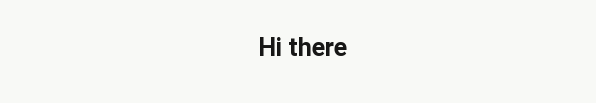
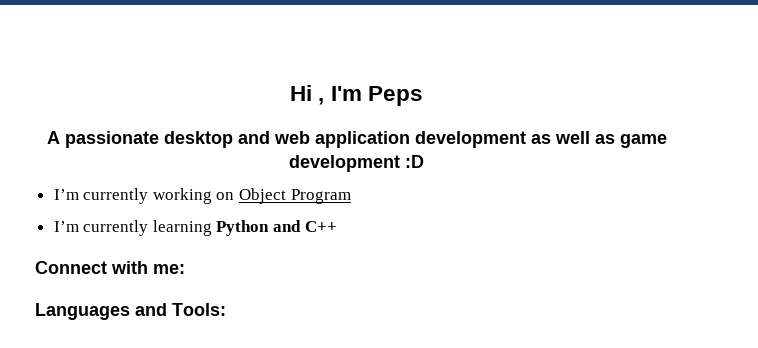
[288,37,348,56] there -> [318,86,423,106] [46,131,667,148] [289,155,424,172] [53,188,351,204] [53,220,337,236] [35,261,185,274] [35,303,226,320] , I'm Peps // A passionate desktop and web application development as well as game development :D // I’m currently working on Object Program // I’m currently learning Python and C++ // Connect with me: // Languages and Tools:

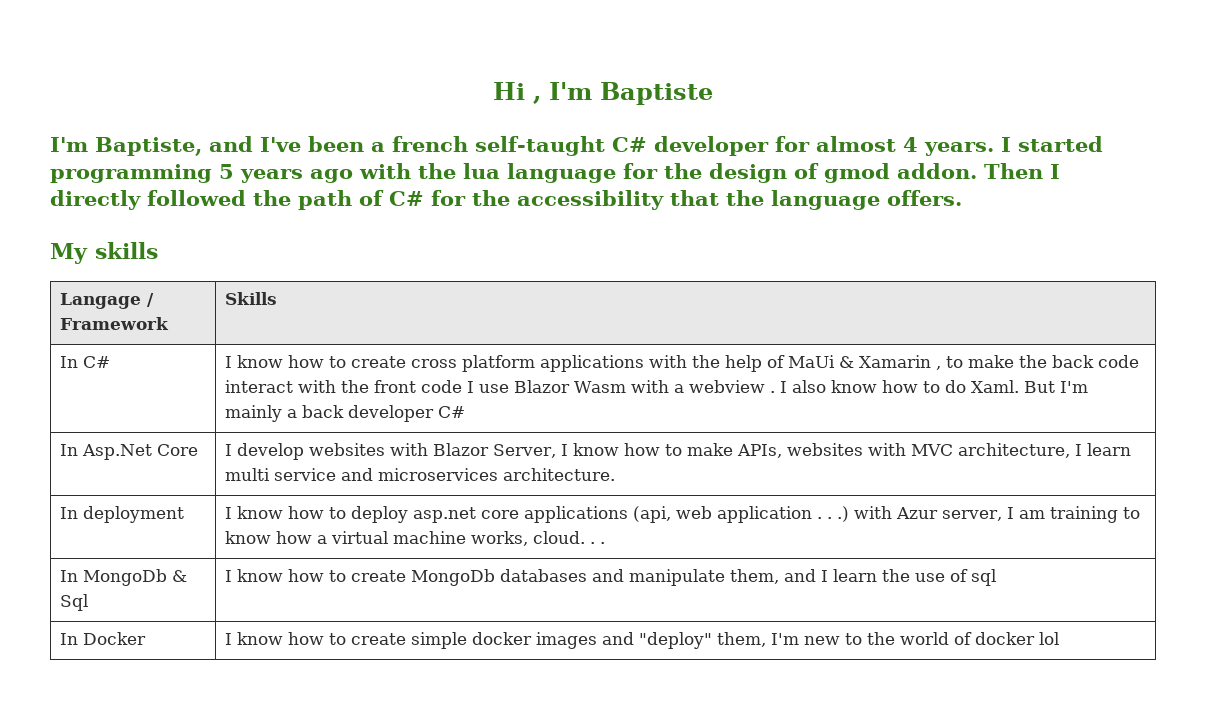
[367,86,423,106] [46,131,667,148] [289,155,424,172] [53,188,351,204] [53,220,337,236] [35,261,185,274] [35,303,226,320] Peps // A passionate desktop and web application development as well as game development :D // I’m currently working on Object Program // I’m currently learning Python and C++ // Connect with me: // Languages and Tools: -> [600,82,713,105] [50,136,1103,156] [50,163,1060,183] [50,190,962,210] [50,242,158,264] [59,293,154,309] [59,317,169,330] [224,292,277,305] [59,356,110,368] [224,355,1139,372] [224,380,1088,393] [224,405,465,422] [59,444,198,460] [224,443,1131,460] [224,468,615,481] [59,506,184,523] [224,506,1140,523] [224,531,605,546] [59,569,187,586] [59,594,88,611] [224,569,996,586] [59,632,146,645] [224,632,1059,649] Baptiste // I'm Baptiste, and I've been a french self-taught C# developer for almost 4 years. I started programming 5 years ago with the lua language for the design of gmod addon. Then I directly followed the path of C# for the accessibility that the language offers. // My skills // Langage / Framework | Skills // In C# | I know how to create cross platform applications with the help of MaUi & Xamarin , to make the back code interact with the front code I use Blazor Wasm with a webview . I also know how to do Xaml. But I'm mainly a back developer C# // In Asp.Net Core | I develop websites with Blazor Server, I know how to make APIs, websites with MVC architecture, I learn multi service and microservices architecture. // In deployment | I know how to deploy asp.net core applications (api, web application . . .) with Azur server, I am training to know how a virtual machine works, cloud. . . // In MongoDb & Sql | I know how to create MongoDb databases and manipulate them, and I learn the use of sql // In Docker | I know how to create simple docker images and "deploy" them, I'm new to the world of docker lol

